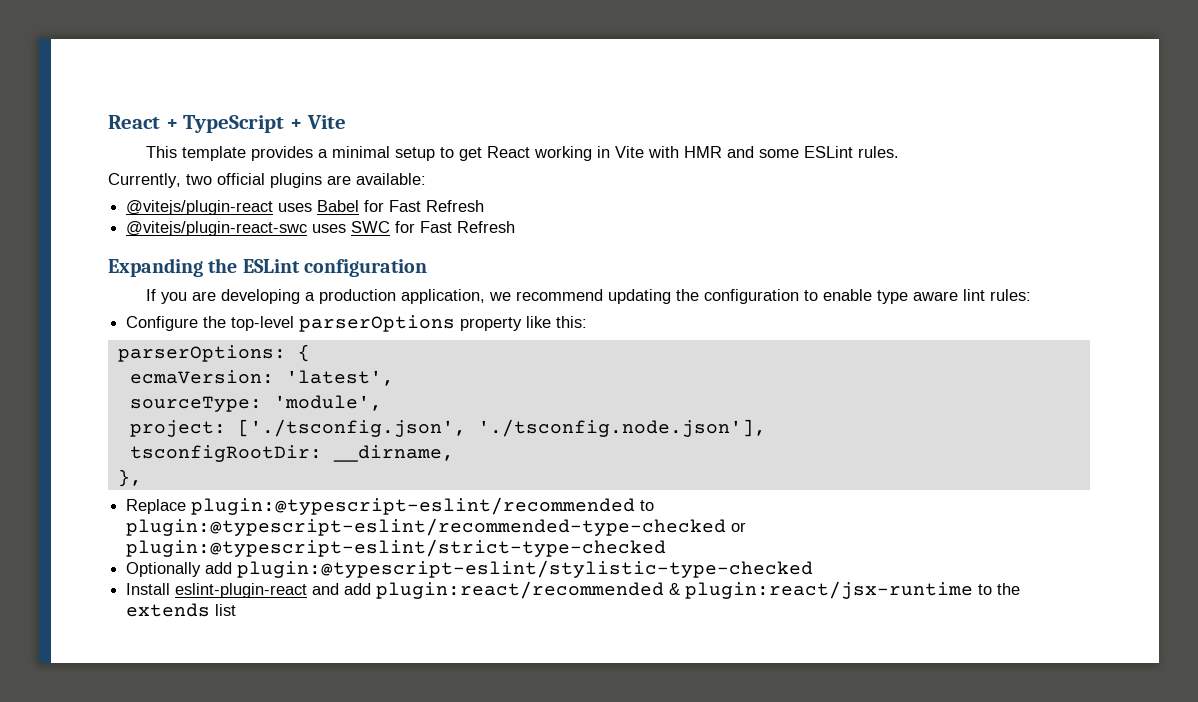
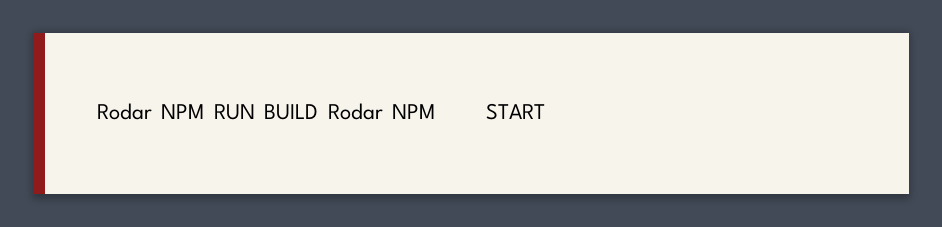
[108,115,346,133] [145,146,899,161] [108,173,426,188] [126,200,485,215] [126,221,516,236] [108,258,427,277] [145,289,1031,304] [126,315,588,332] [117,344,310,362] [129,370,394,386] [129,395,382,412] [129,419,766,437] [129,445,454,462] [117,469,142,487] [126,497,655,515] [126,518,747,536] [126,539,667,557] [126,560,814,578] [126,581,1021,599] [126,603,237,617] React + TypeScript + Vite // This template provides a minimal setup to get React working in Vite with HMR and some ESLint rules. // Currently, two official plugins are available: // @vitejs/plugin-react uses Babel for Fast Refresh // @vitejs/plugin-react-swc uses SWC for Fast Refresh // Expanding the ESLint configuration // If you are developing a production application, we recommend updating the configuration to enable type aware lint rules: // Configure the top-level parserOptions property like this: // parserOptions: { // ecmaVersion: 'latest', // sourceType: 'module', // project: ['./tsconfig.json', './tsconfig.node.json'], // tsconfigRootDir: __dirname, // }, // Replace plugin:@typescript-eslint/recommended to plugin:@typescript-eslint/recommended-type-checked or plugin:@typescript-eslint/strict-type-checked // Optionally add plugin:@typescript-eslint/stylistic-type-checked // Install eslint-plugin-react and add plugin:react/recommended & plugin:react/jsx-runtime to the extends list -> [97,103,545,120] Rodar NPM RUN BUILD Rodar NPM START

